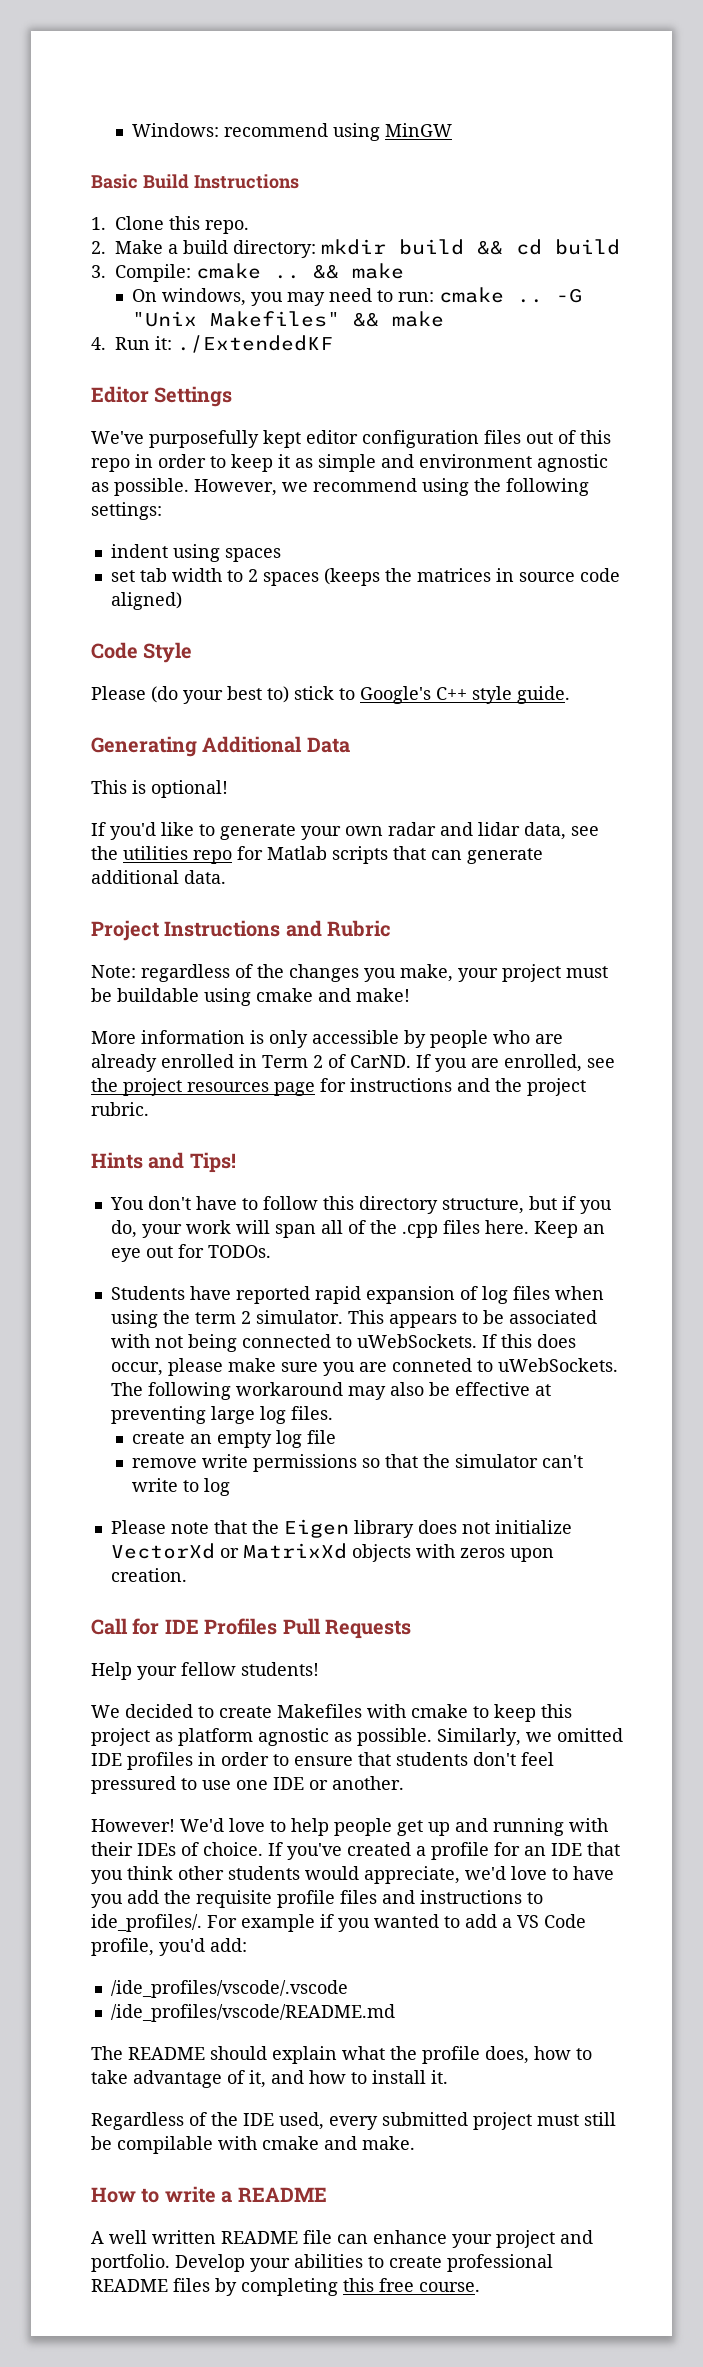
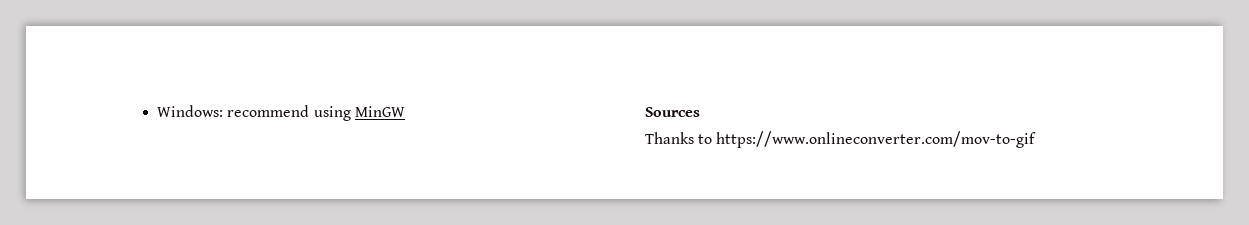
[91,174,299,189] [91,216,249,234] [91,239,620,258] [91,263,404,282] [132,287,583,306] [132,311,445,327] [91,335,333,353] [91,386,233,407] [91,430,611,448] [91,454,608,472] [91,478,589,496] [91,502,162,520] [110,544,281,562] [110,568,620,586] [110,592,182,610] [91,642,193,663] [91,686,570,704] [91,736,350,757] [91,780,228,798] [91,822,599,840] [91,846,543,864] [91,870,226,884] [91,920,392,941] [91,964,608,982] [91,988,410,1006] [91,1030,563,1048] [91,1054,615,1072] [91,1078,586,1096] [91,1102,149,1116] [91,1152,236,1173] [109,1196,612,1214] [110,1220,605,1238] [110,1244,271,1262] [110,1286,604,1304] [110,1310,597,1328] [110,1334,576,1352] [110,1358,618,1376] [110,1382,551,1400] [110,1406,333,1424] [132,1430,337,1448] [132,1454,584,1472] [132,1478,231,1496] [110,1519,572,1538] [110,1543,554,1562] [110,1568,187,1582] [91,1618,411,1639] [91,1662,319,1680] [91,1704,572,1722] [91,1728,623,1746] [91,1752,554,1770] [91,1776,404,1794] [91,1818,608,1836] [91,1842,620,1860] [91,1866,614,1884] [91,1890,543,1908] [91,1914,586,1932] [91,1938,247,1956] [110,1980,348,1998] [110,2004,395,2022] [91,2046,592,2064] [91,2070,448,2088] [91,2112,616,2130] [91,2136,415,2154] [91,2186,327,2203] [91,2230,593,2248] [91,2254,553,2272] [91,2278,480,2296] Basic Build Instructions // 1. Clone this repo. // 2. Make a build directory: mkdir build && cd build // 3. Compile: cmake .. && make // On windows, you may need to run: cmake .. -G "Unix Makefiles" && make // 4. Run it: ./ExtendedKF // Editor Settings // We've purposefully kept editor configuration files out of this repo in order to keep it as simple and environment agnostic as possible. However, we recommend using the following settings: // indent using spaces // set tab width to 2 spaces (keeps the matrices in source code aligned) // Code Style // Please (do your best to) stick to Google's C++ style guide. // Generating Additional Data // This is optional! // If you'd like to generate your own radar and lidar data, see the utilities repo for Matlab scripts that can generate additional data. // Project Instructions and Rubric // Note: regardless of the changes you make, your project must be buildable using cmake and make! // More information is only accessible by people who are already enrolled in Term 2 of CarND. If you are enrolled, see the project resources page for instructions and the project rubric. // Hints and Tips! // You don't have to follow this directory structure, but if you do, your work will span all of the .cpp files here. Keep an eye out for TODOs. // Students have reported rapid expansion of log files when using the term 2 simulator. This appears to be associated with not being connected to uWebSockets. If this does occur, please make sure you are conneted to uWebSockets. The following workaround may also be effective at preventing large log files. // create an empty log file // remove write permissions so that the simulator can't write to log // Please note that the Eigen library does not initialize VectorXd or MatrixXd objects with zeros upon creation. // Call for IDE Profiles Pull Requests // Help your fellow students! // We decided to create Makefiles with cmake to keep this project as platform agnostic as possible. Similarly, we omitted IDE profiles in order to ensure that students don't feel pressured to use one IDE or another. // However! We'd love to help people get up and running with their IDEs of choice. If you've created a profile for an IDE that you think other students would appreciate, we'd love to have you add the requisite profile files and instructions to ide_profiles/. For example if you wanted to add a VS Code profile, you'd add: // /ide_profiles/vscode/.vscode // /ide_profiles/vscode/README.md // The README should explain what the profile does, how to take advantage of it, and how to install it. // Regardless of the IDE used, every submitted project must still be compilable with cmake and make. // How to write a README // A well written README file can enhance your project and portfolio. Develop your abilities to create professional README files by completing this free course. -> [645,107,700,117] [645,131,1037,148] Sources // Thanks to https://www.onlineconverter.com/mov-to-gif

